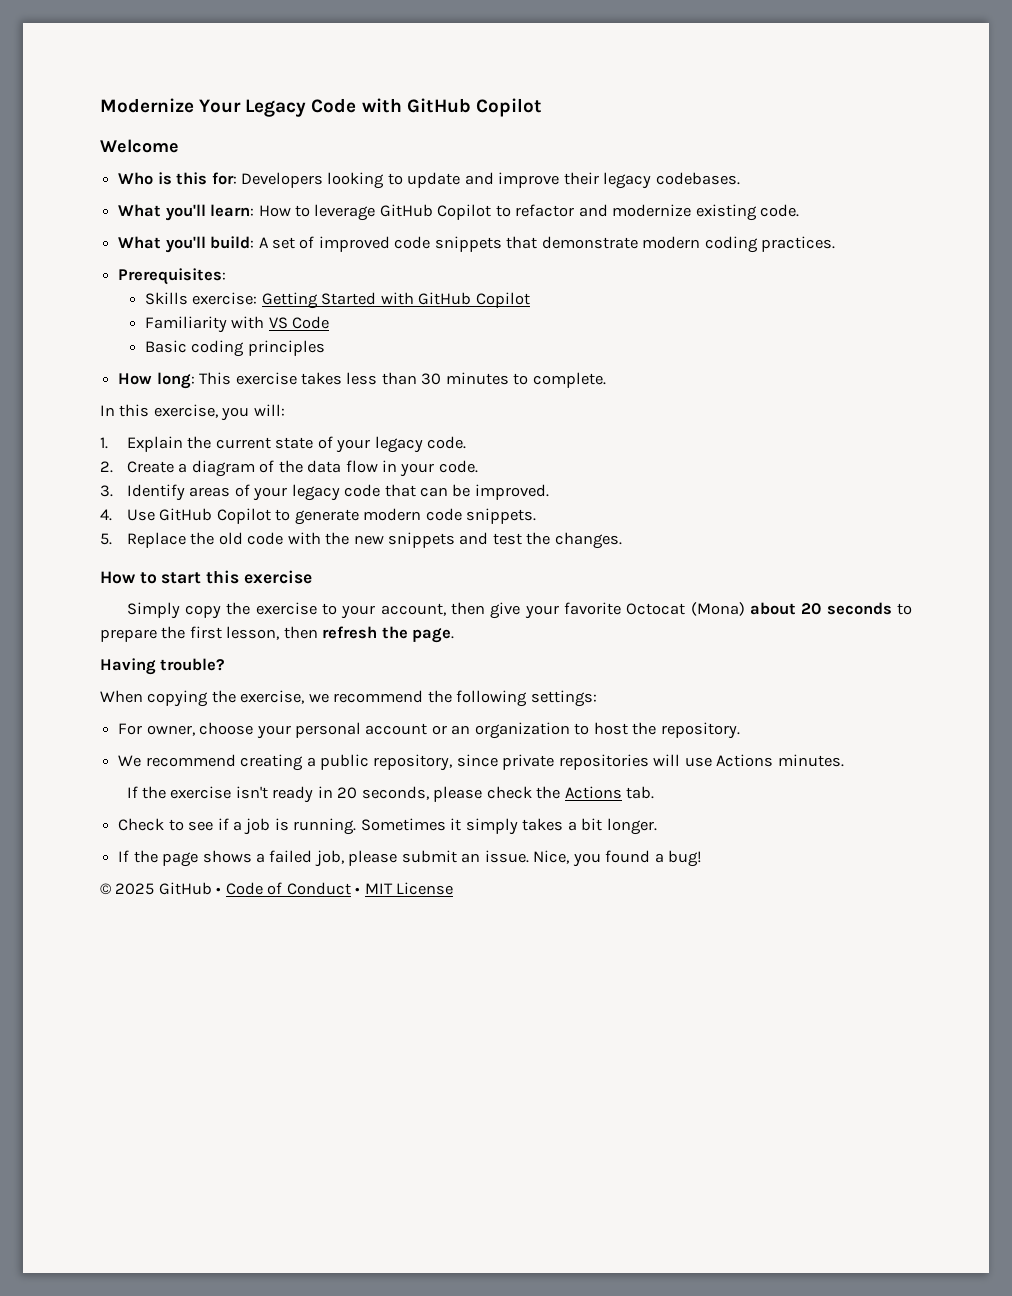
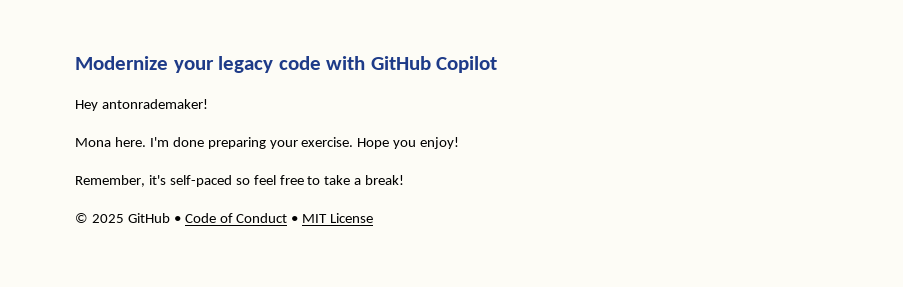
[199,98,542,117] [100,139,179,153] [118,172,740,189] [118,204,800,221] [118,236,836,253] [118,268,227,285] [144,292,530,309] [144,316,330,333] [144,340,325,357] [118,372,606,389] [100,404,285,421] [100,436,466,453] [100,460,478,477] [100,484,549,501] [100,508,536,525] [100,532,622,549] [100,570,312,584] [126,602,913,619] [100,626,455,643] [100,658,226,675] [100,690,597,707] [118,722,740,739] [118,754,844,771] [126,786,655,803] [118,818,657,835] [118,850,702,867] Your Legacy Code with GitHub Copilot // Welcome // Who is this for: Developers looking to update and improve their legacy codebases. // What you'll learn: How to leverage GitHub Copilot to refactor and modernize existing code. // What you'll build: A set of improved code snippets that demonstrate modern coding practices. // Prerequisites: // Skills exercise: Getting Started with GitHub Copilot // Familiarity with VS Code // Basic coding principles // How long: This exercise takes less than 30 minutes to complete. // In this exercise, you will: // 1. Explain the current state of your legacy code. // 2. Create a diagram of the data flow in your code. // 3. Identify areas of your legacy code that can be improved. // 4. Use GitHub Copilot to generate modern code snippets. // 5. Replace the old code with the new snippets and test the changes. // How to start this exercise // Simply copy the exercise to your account, then give your favorite Octocat (Mona) about 20 seconds to prepare the first lesson, then refresh the page. // Having trouble? // When copying the exercise, we recommend the following settings: // For owner, choose your personal account or an organization to host the repository. // We recommend creating a public repository, since private repositories will use Actions minutes. // If the exercise isn't ready in 20 seconds, please check the Actions tab. // Check to see if a job is running. Sometimes it simply takes a bit longer. // If the page shows a failed job, please submit an issue. Nice, you found a bug! -> [173,56,498,73] [75,99,208,111] [75,137,460,149] [75,175,405,187] your legacy code with GitHub Copilot // Hey antonrademaker! // Mona here. I'm done preparing your exercise. Hope you enjoy! // Remember, it's self-paced so feel free to take a break!

